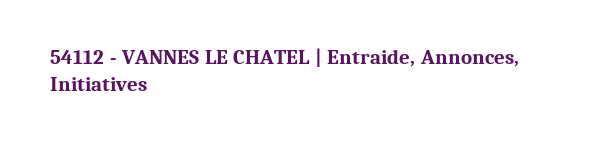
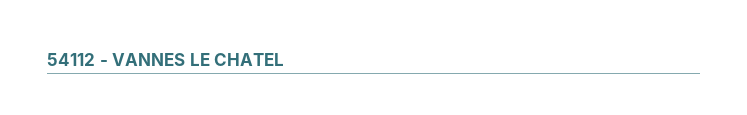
[314,48,519,67] [50,77,147,91] | Entraide, Annonces, Initiatives -> (285, 59) none

